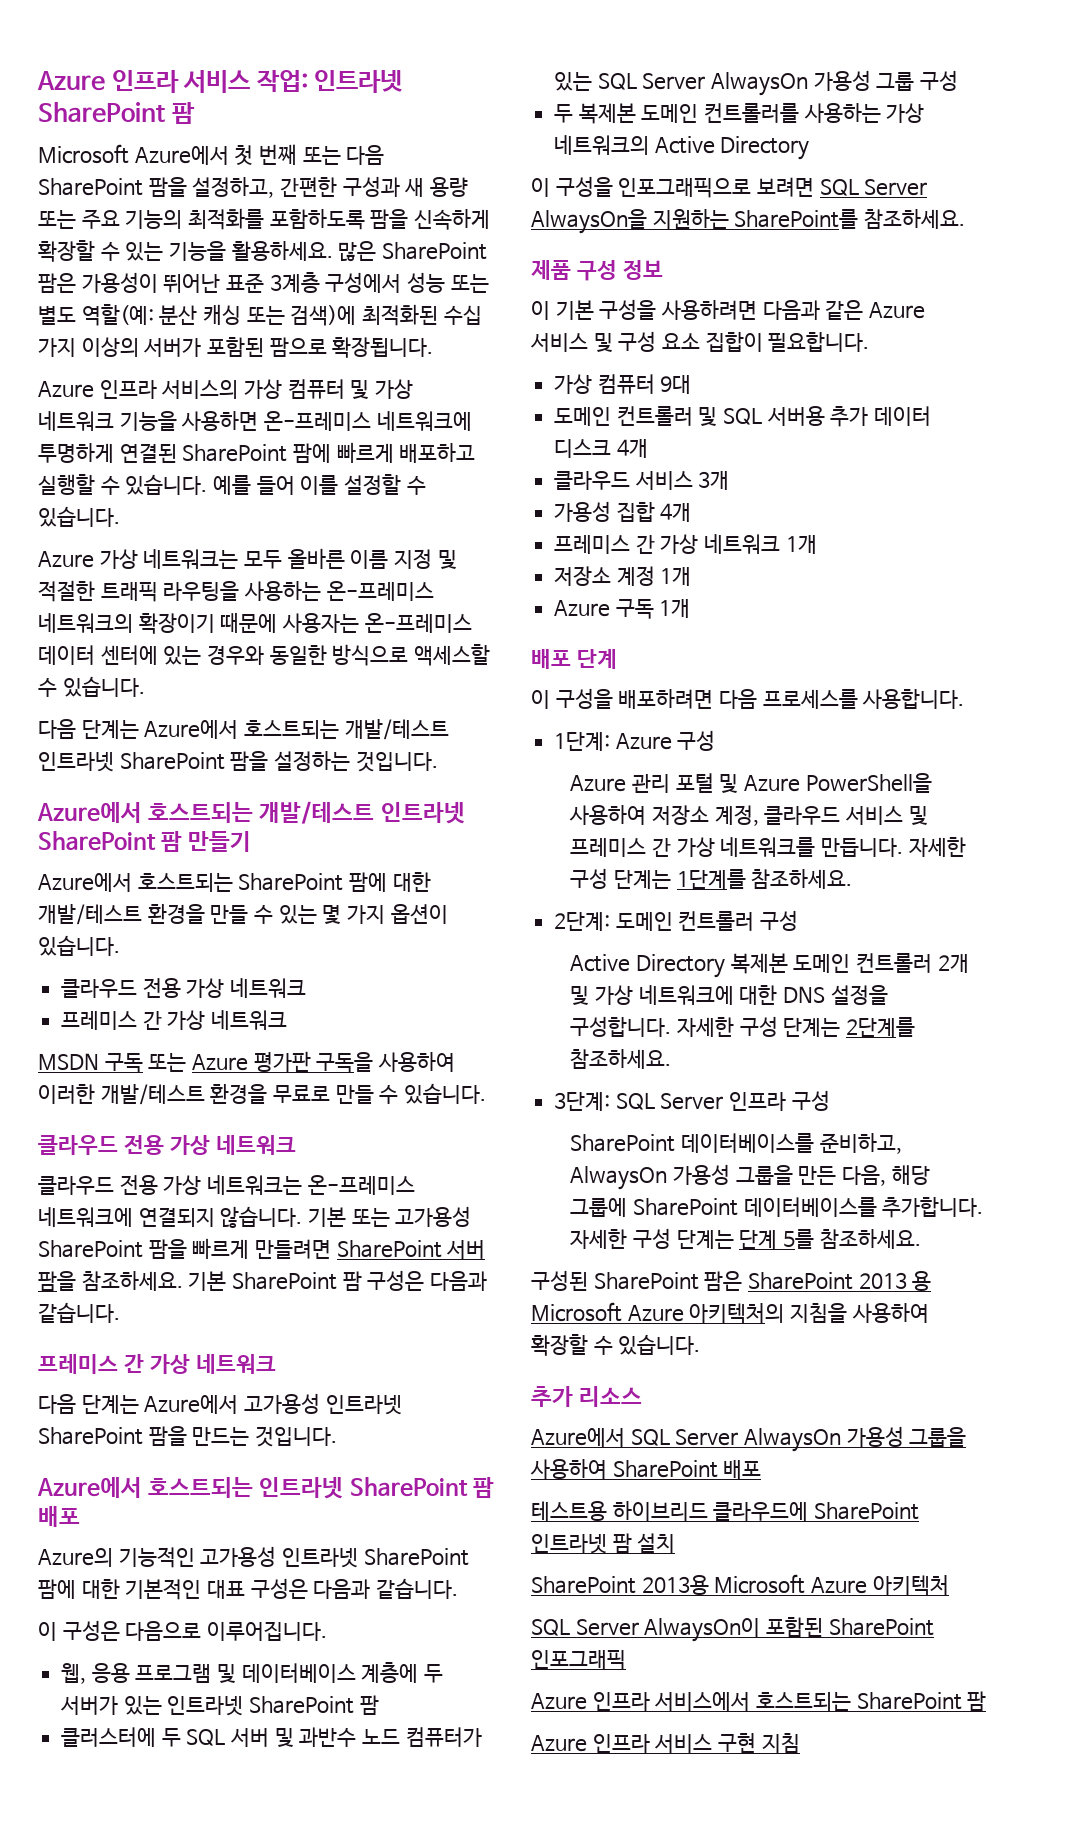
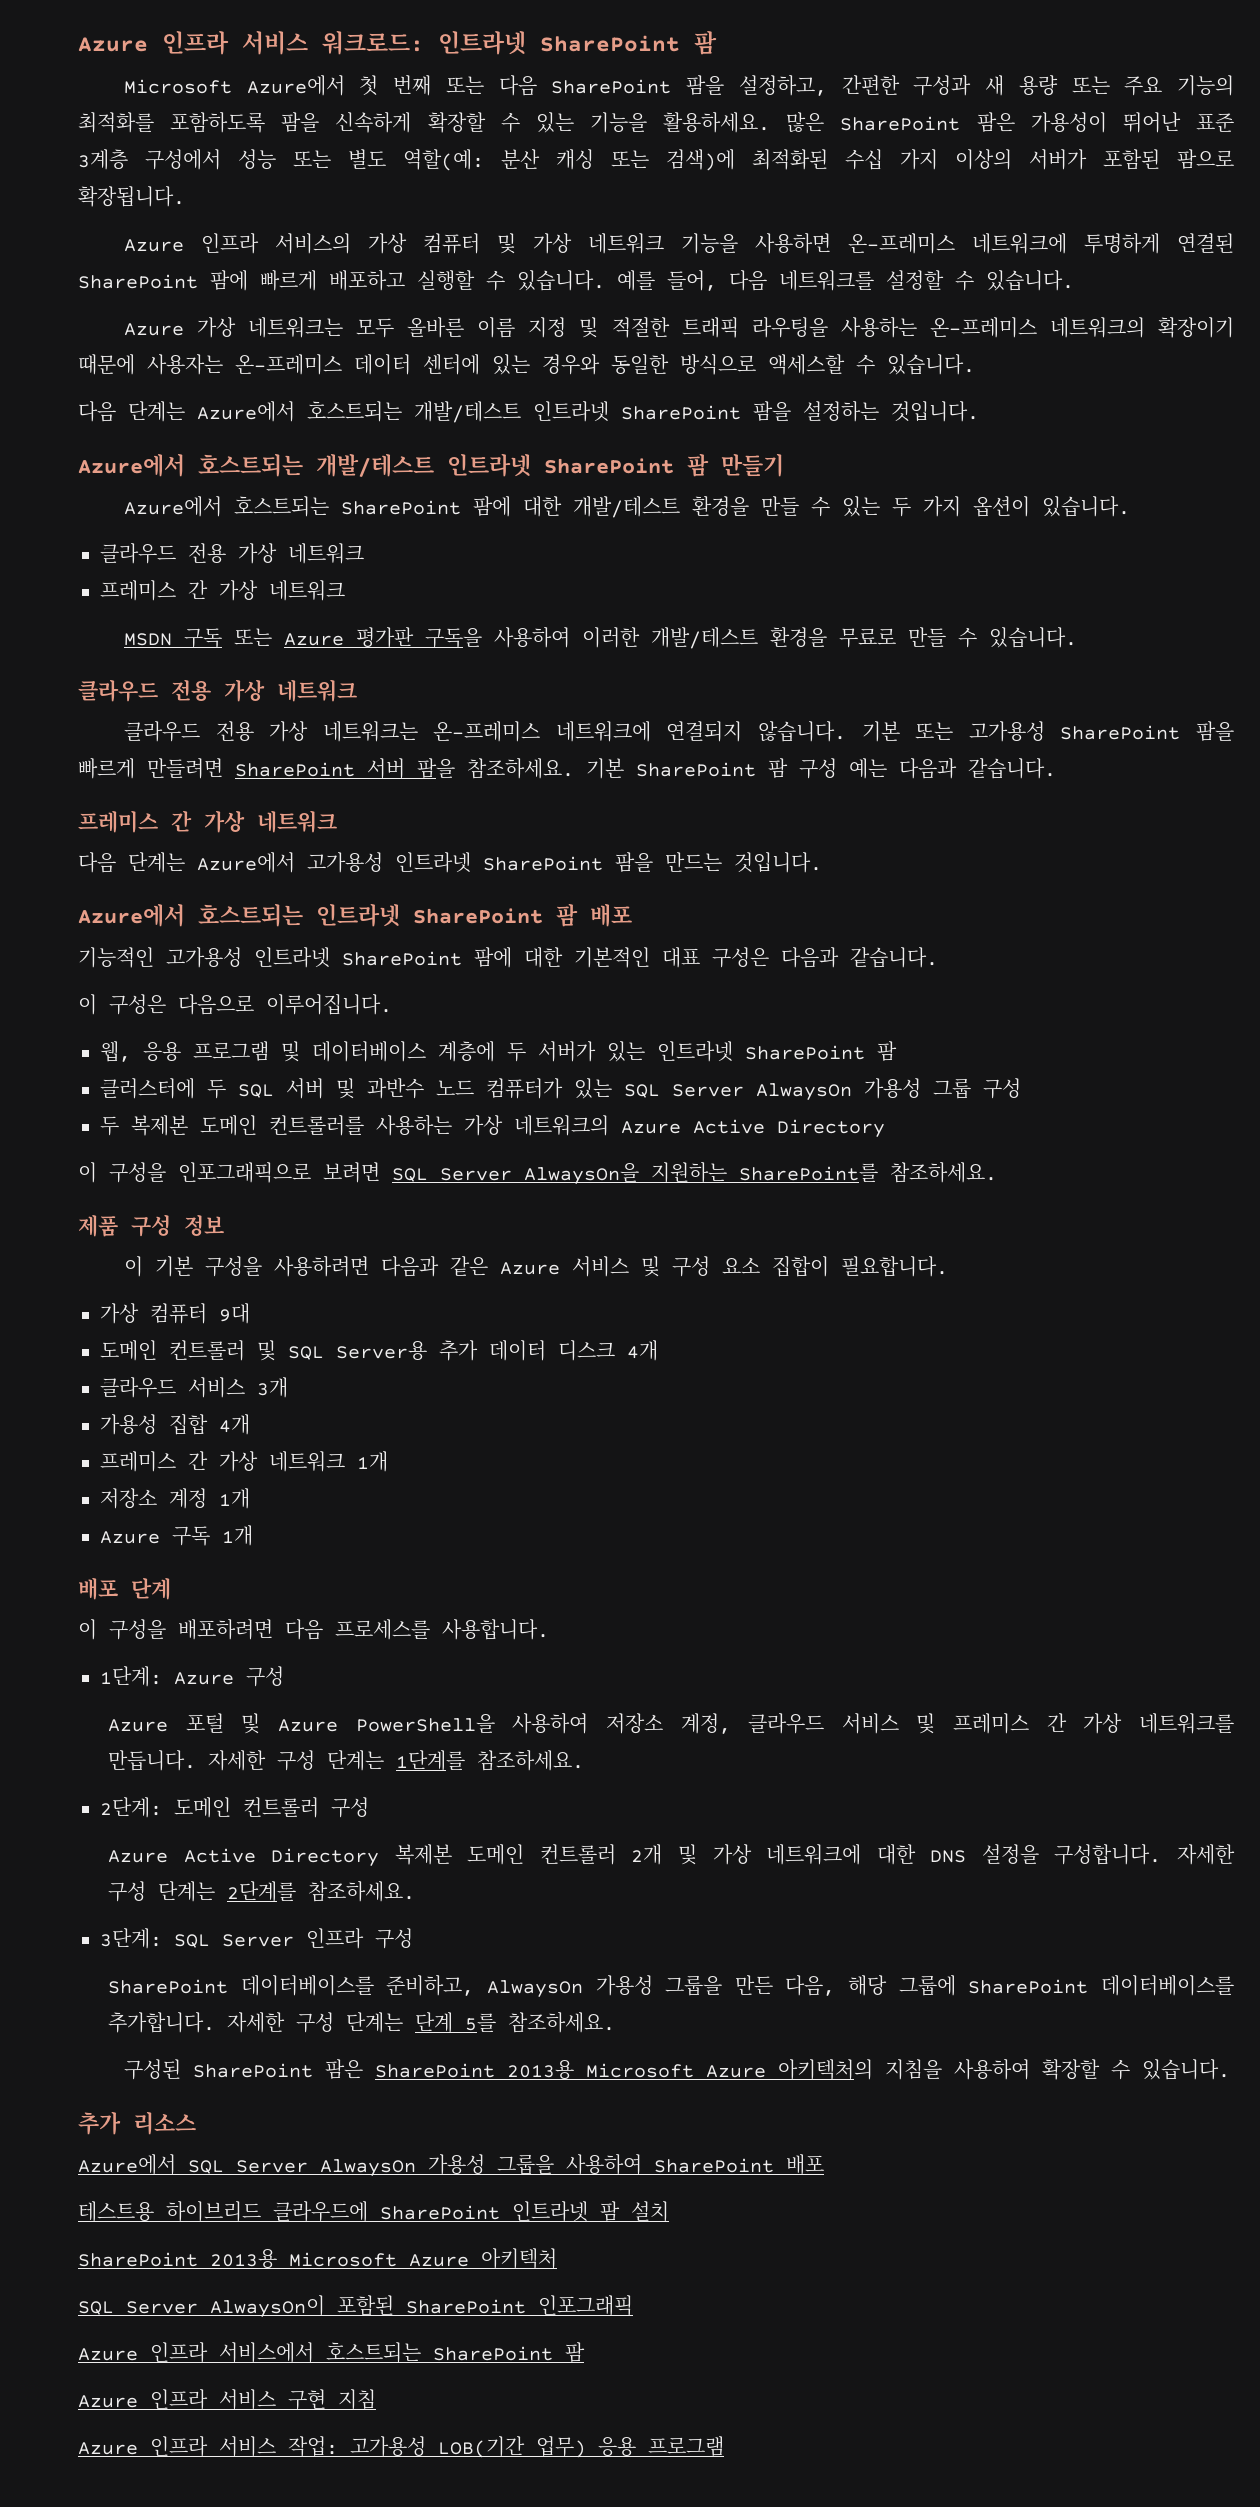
[37,70,308,93] Azure 인프라 서비스 작업: -> [78,31,424,55] Azure 인프라 서비스 워크로드:
[256,475,339,495] 들어 이를 -> [667,270,874,291] 들어, 다음 네트워크를
[322,905,342,924] 몇 -> [891,497,911,517] 두
[367,1270,425,1291] 구성은 -> [799,758,887,779] 구성 예는
[38,1548,113,1567] Azure의 -> (632, 915) none
(650, 145) none -> [621,1121,681,1134] Azure
[766,406,825,426] 서버용 -> [336,1341,427,1361] Server용
[632,774,671,793] 관리 -> (169, 1725) none
(799, 920) none -> [108,1850,169,1863] Azure
[858,1271,932,1291] 2013 용 -> [506,2060,574,2080] 2013용
(800, 1743) none -> [78,2436,724,2458] // Azure 인프라 서비스 작업: 고가용성 LOB(기간 업무) 응용 프로그램

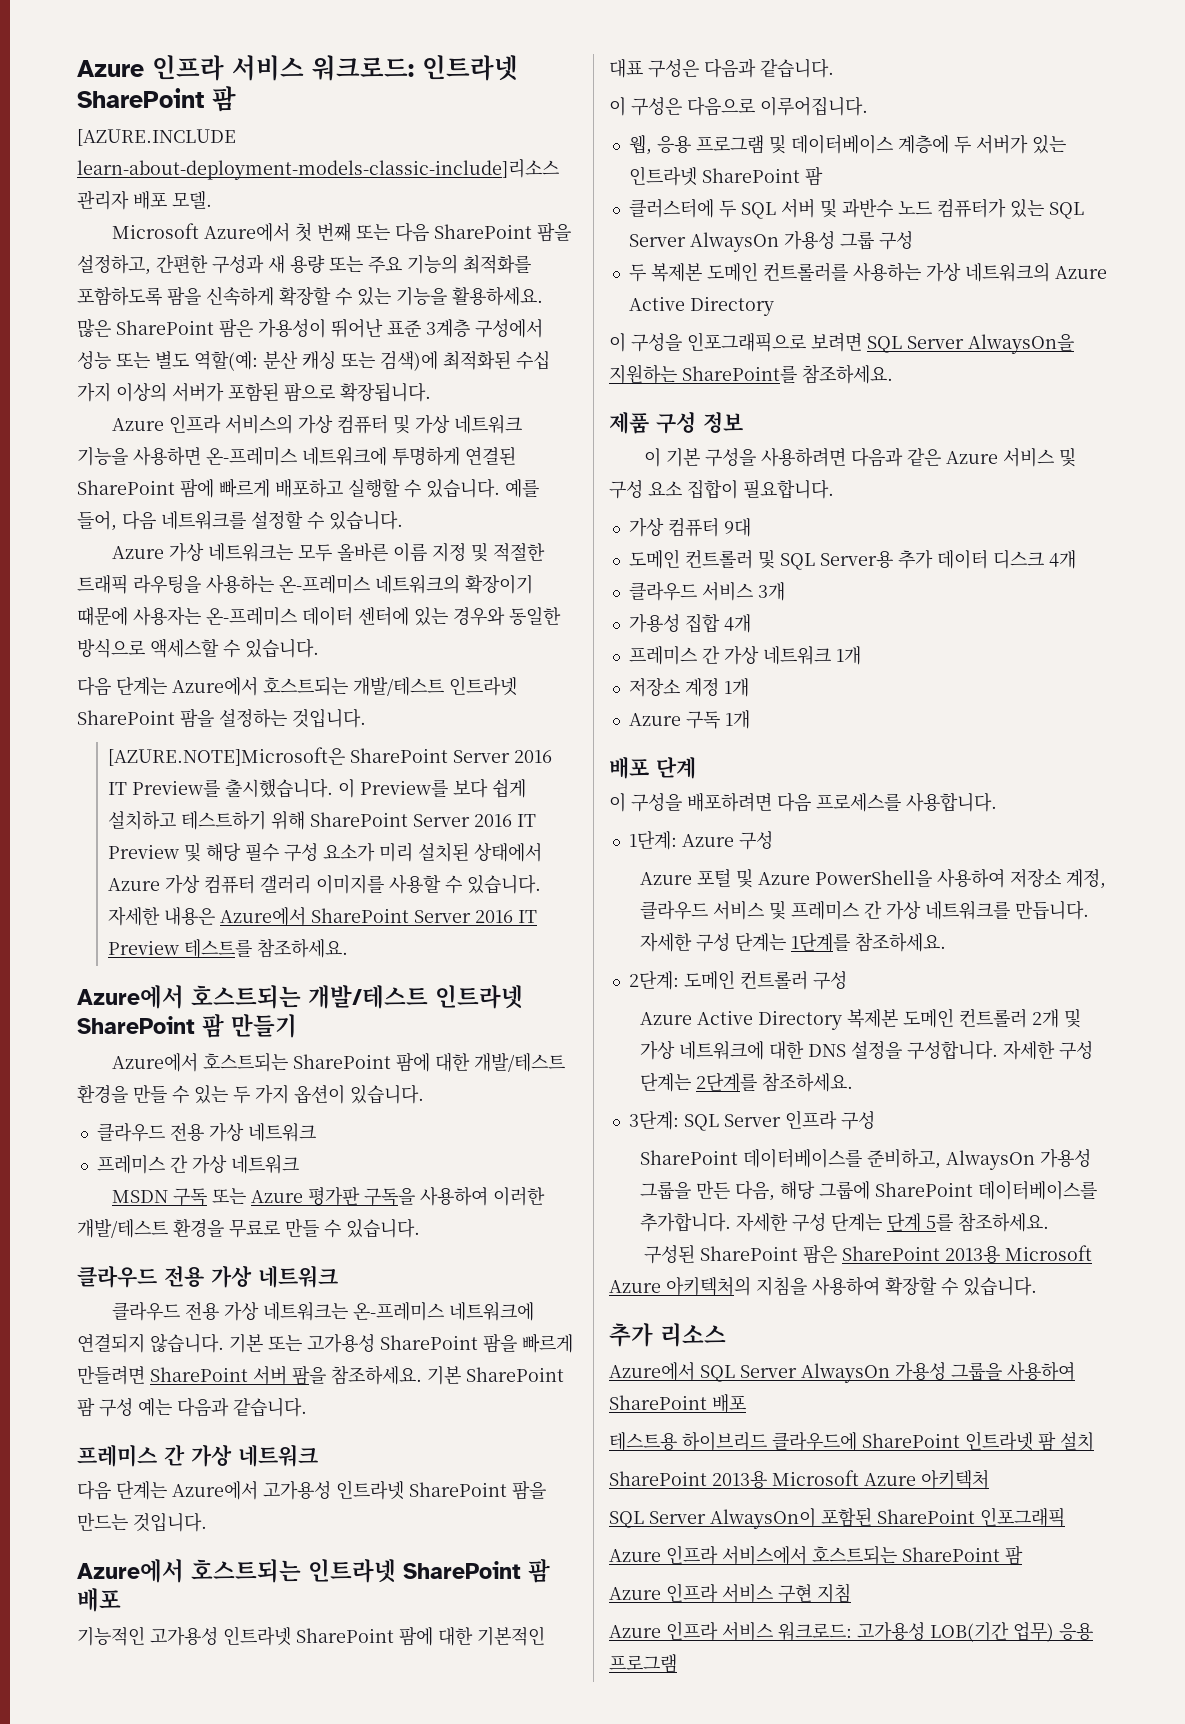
(717, 43) none -> [77,129,236,146] [77,159,559,180] [77,190,212,210] // [AZURE.INCLUDE learn-about-deployment-models-classic-include]리소스 관리자 배포 모델.
(979, 411) none -> [108,747,553,766] [108,778,527,798] [108,811,537,830] [108,842,543,862] [108,874,542,894] [108,906,538,926] [108,938,349,958] // [AZURE.NOTE]Microsoft은 SharePoint Server 2016 IT Preview를 출시했습니다. 이 Preview를 보다 쉽게 설치하고 테스트하기 위해 SharePoint Server 2016 IT Preview 및 해당 필수 구성 요소가 미리 설치된 상태에서 Azure 가상 컴퓨터 갤러리 이미지를 사용할 수 있습니다. 자세한 내용은 Azure에서 SharePoint Server 2016 IT Preview 테스트를 참조하세요.
[288,2436,338,2457] 작업: -> [778,1622,852,1641] 워크로드:

